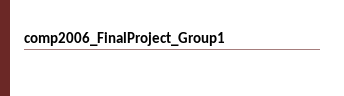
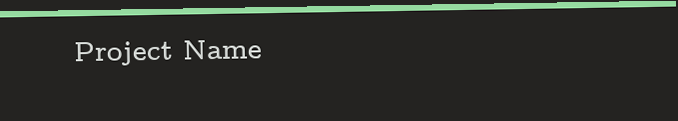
[24,32,225,46] comp2006_FinalProject_Group1 -> [73,39,262,67] Project Name

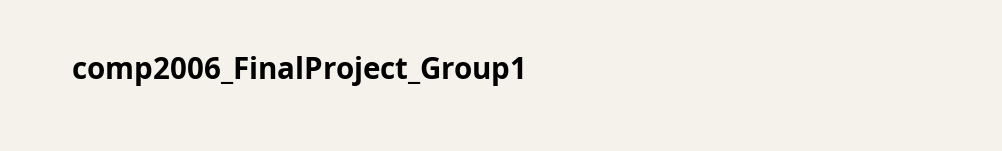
[73,39,262,67] Project Name -> [72,56,527,86] comp2006_FinalProject_Group1

